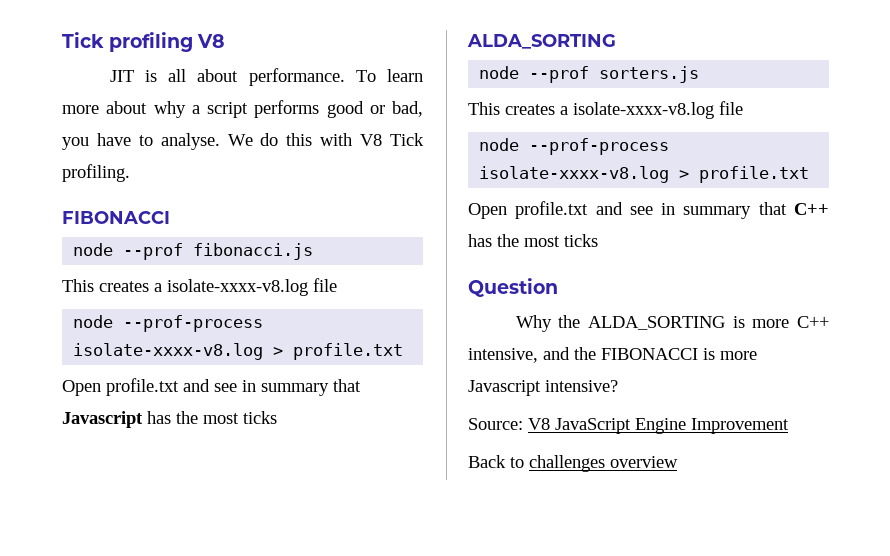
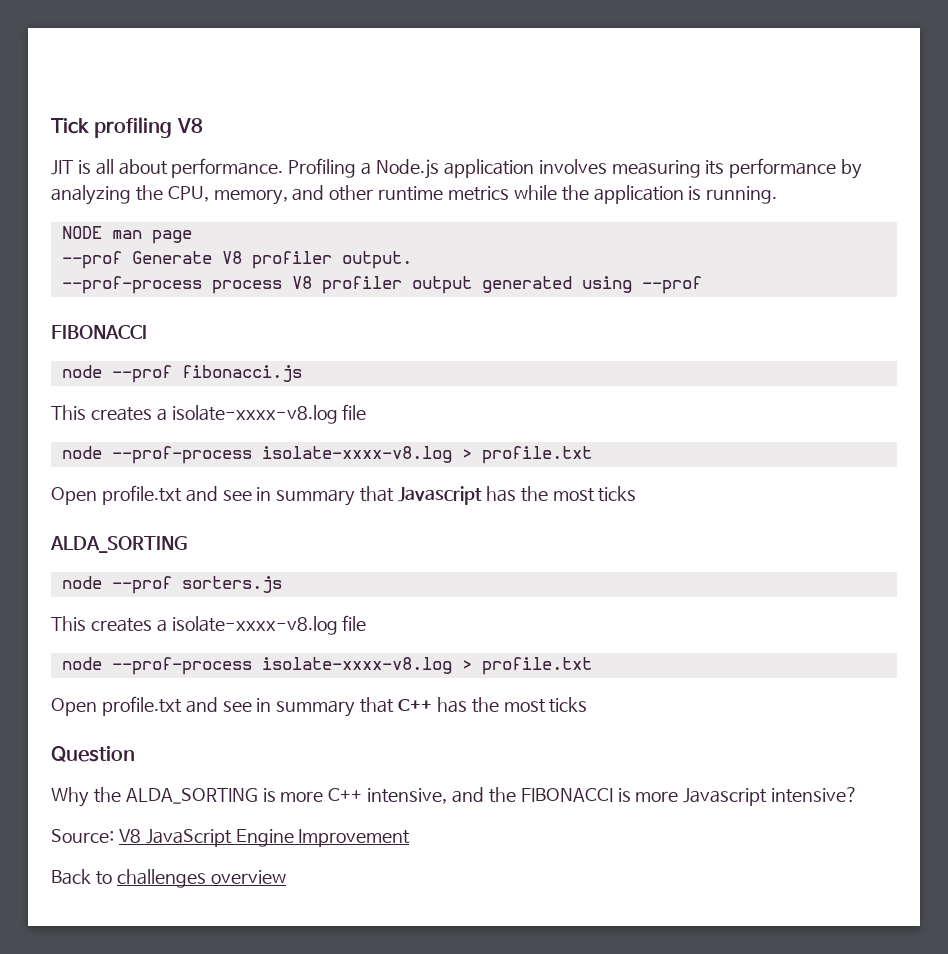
[355,69,423,82] [62,100,423,118] [62,133,425,150] [62,164,130,182] To learn more about why a script performs good or bad, you have to analyse. We do this with V8 Tick profiling. -> [288,158,863,179] [51,185,778,205] [61,226,192,244] [61,251,412,269] [61,276,702,294] Profiling a Node.js application involves measuring its performance by analyzing the CPU, memory, and other runtime metrics while the application is running. // NODE man page // --prof Generate V8 profiler output. // --prof-process process V8 profiler output generated using --prof

